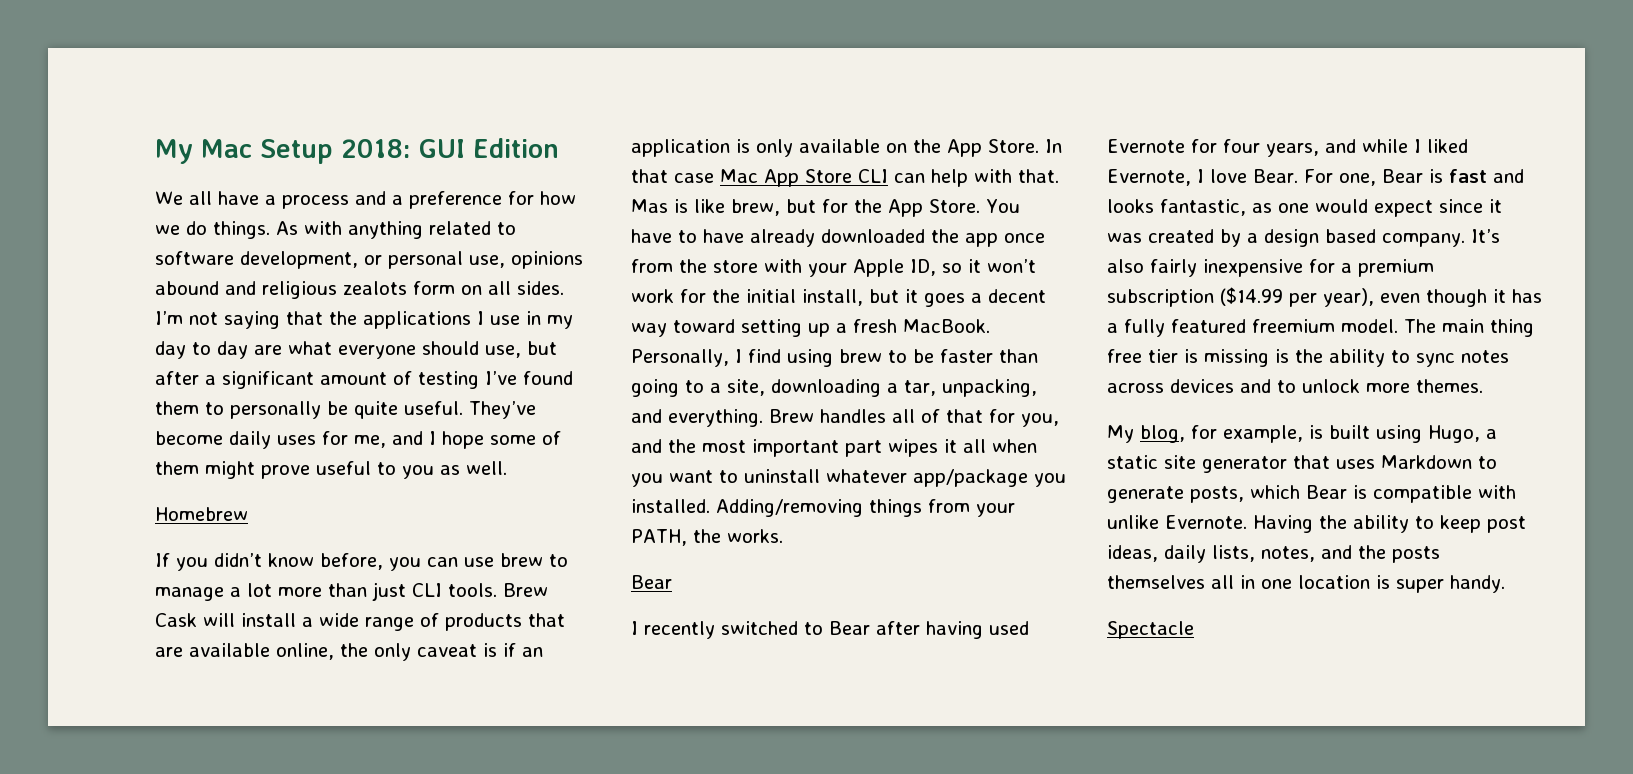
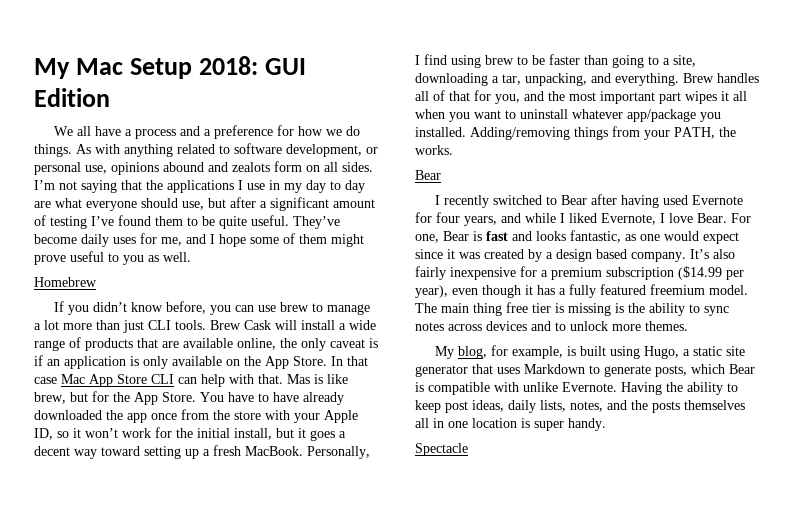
[262,281,337,299] religious -> (228, 167) none
[230,401,321,419] personally -> (198, 221) none

